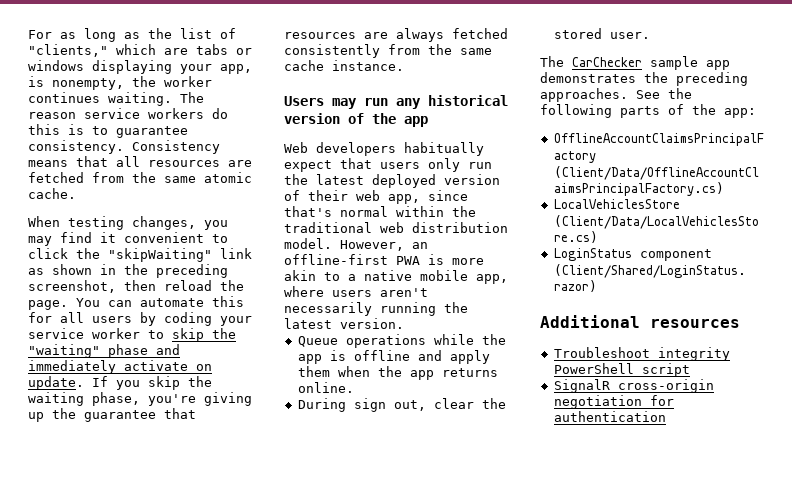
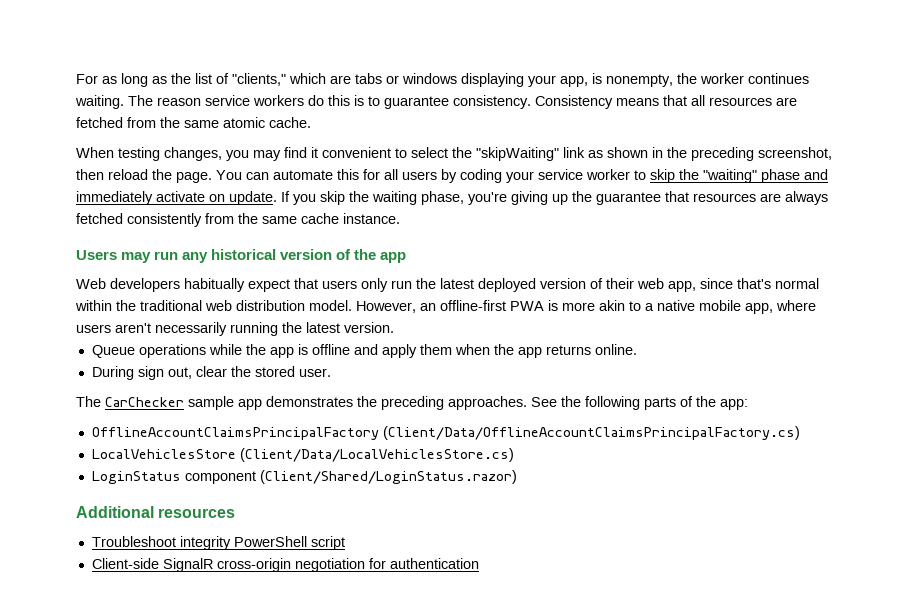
[28,248,68,259] click -> [411,147,448,158] select
(690, 370) none -> [91,558,159,569] Client-side

